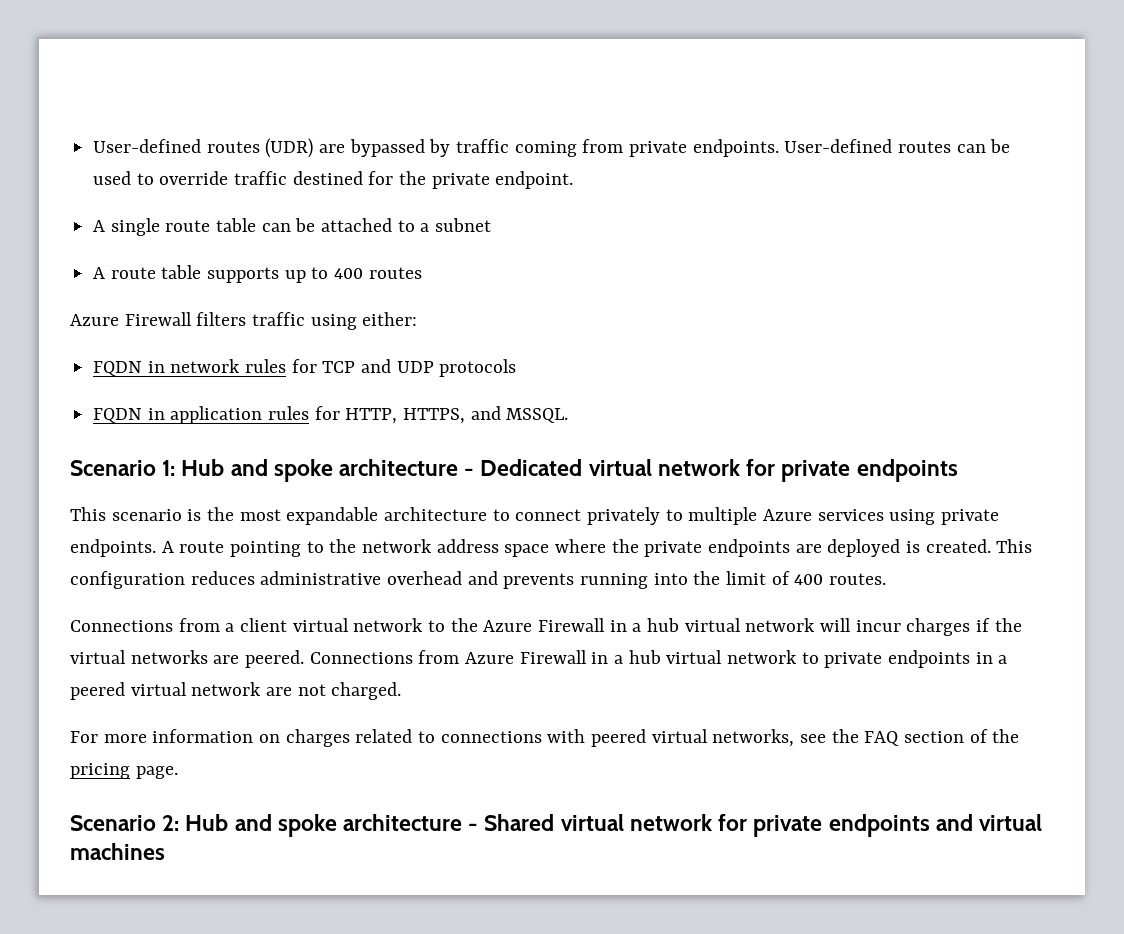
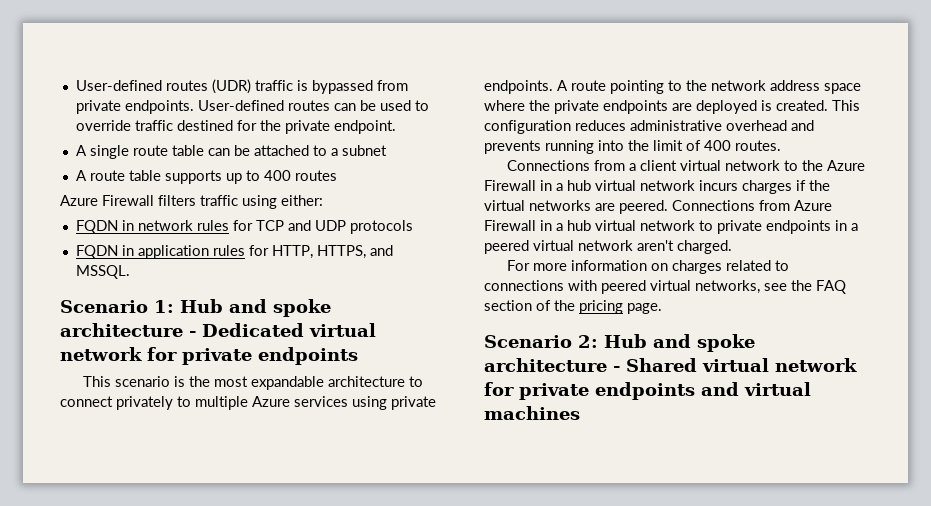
[319,139,577,157] are bypassed by traffic coming -> [254,80,373,94] traffic is bypassed
[820,618,901,632] will incur -> [699,180,738,191] incurs
[266,684,326,696] are not -> [637,240,674,251] aren't

